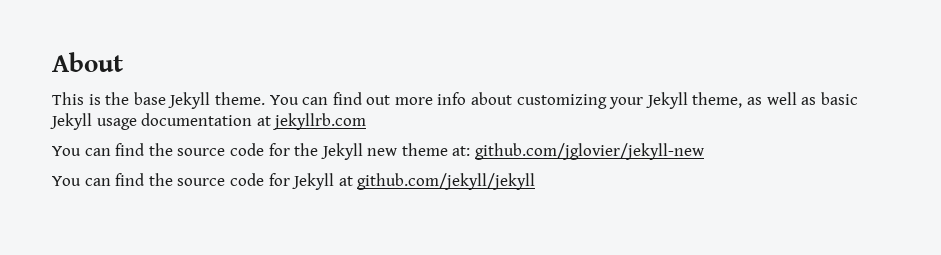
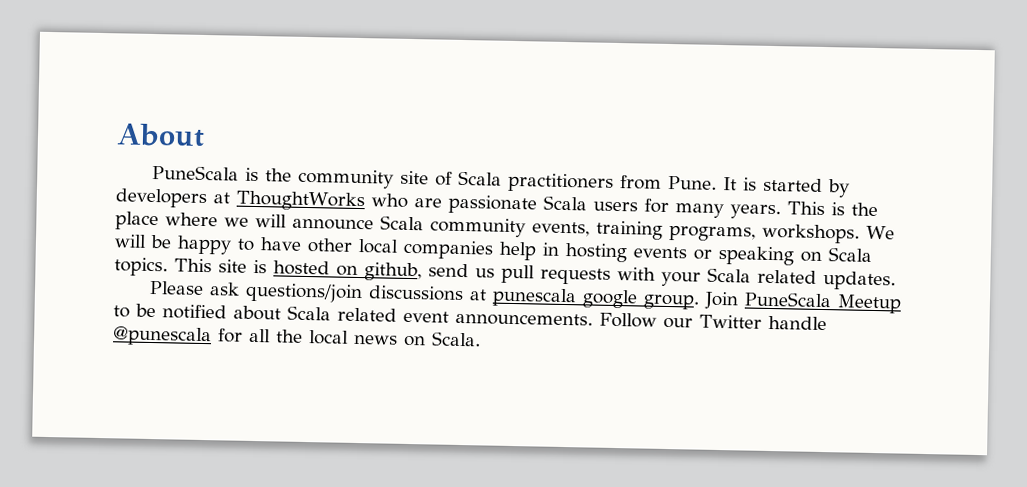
[52,92,858,109] [50,113,367,130] [52,143,705,160] [52,173,536,190] This is the base Jekyll theme. You can find out more info about customizing your Jekyll theme, as well as basic Jekyll usage documentation at jekyllrb.com // You can find the source code for the Jekyll new theme at: github.com/jglovier/jekyll-new // You can find the source code for Jekyll at github.com/jekyll/jekyll -> [151,164,850,198] [115,188,878,220] [115,211,895,244] [114,234,872,266] [114,257,896,291] [148,280,902,314] [113,303,827,331] [112,326,481,347] PuneScala is the community site of Scala practitioners from Pune. It is started by developers at ThoughtWorks who are passionate Scala users for many years. This is the place where we will announce Scala community events, training programs, workshops. We will be happy to have other local companies help in hosting events or speaking on Scala topics. This site is hosted on github, send us pull requests with your Scala related updates. // Please ask questions/join discussions at punescala google group. Join PuneScala Meetup to be notified about Scala related event announcements. Follow our Twitter handle @punescala for all the local news on Scala.

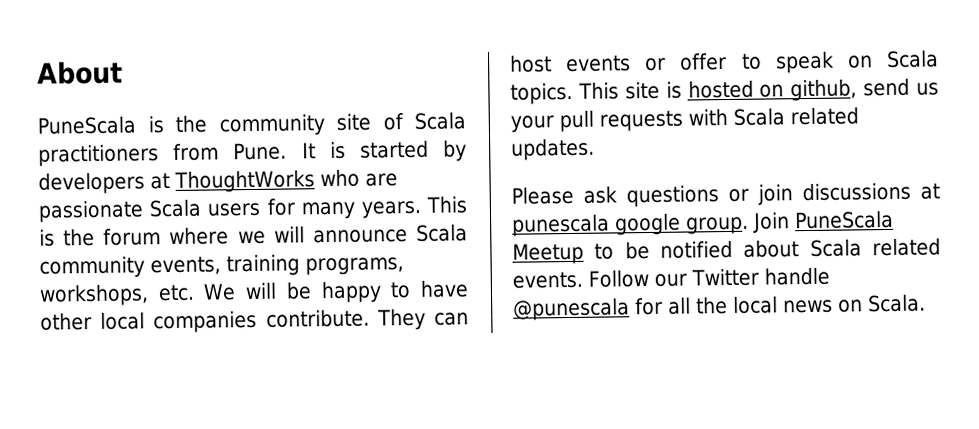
[115,211,159,231] place -> [103,228,162,246] forum
[762,223,860,244] workshops. -> [39,284,195,307] workshops, etc.
[499,241,794,266] help in hosting events or speaking -> [265,308,469,331] [510,51,834,74] contribute. They can host events or offer to speak
(495, 273) none -> [510,115,554,133] your
[661,271,701,287] your -> (728, 117) none
[244,282,363,304] questions/join -> [626,184,793,208] questions or join
[403,310,593,327] event announcements. -> [512,271,583,289] events.

